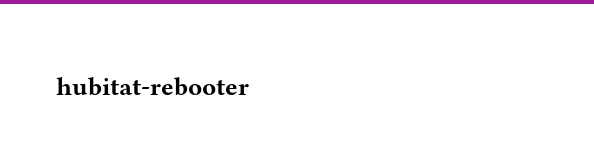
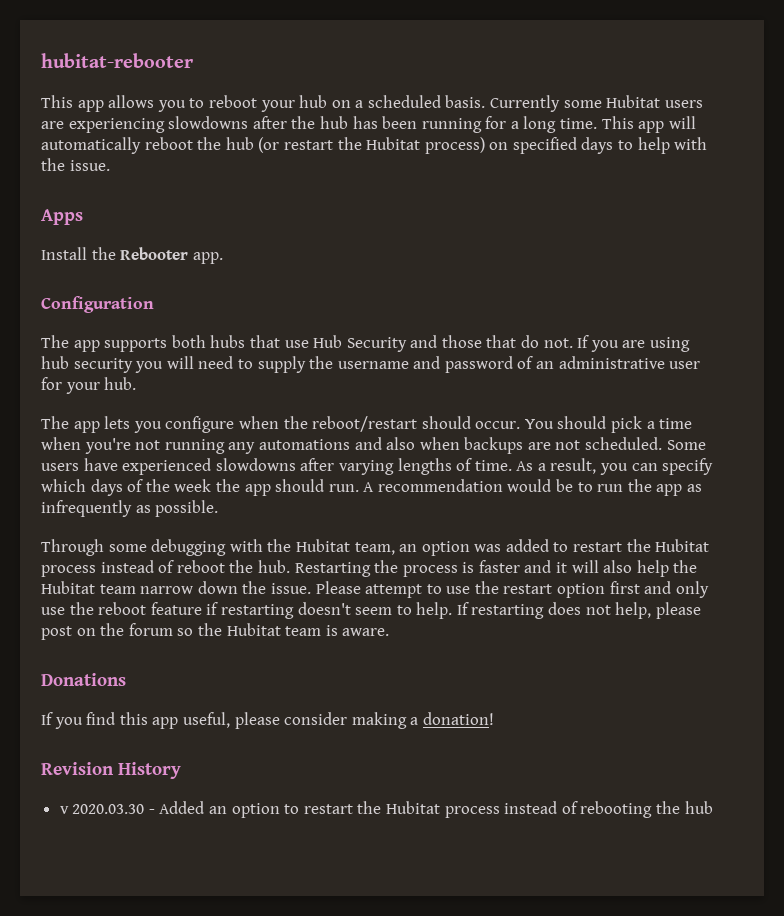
(249, 86) none -> [41,95,703,112] [41,116,696,133] [41,137,708,154] [41,158,110,171] [41,209,83,225] [41,247,223,264] [41,296,154,313] [41,335,691,352] [41,356,701,373] [41,377,137,394] [41,416,693,433] [41,437,706,454] [41,458,714,475] [41,479,703,496] [41,500,219,517] [41,539,710,556] [41,560,698,577] [41,581,709,598] [41,602,701,619] [41,623,390,640] [41,673,126,686] [41,712,494,729] [41,762,181,779] [59,801,713,818] // This app allows you to reboot your hub on a scheduled basis. Currently some Hubitat users are experiencing slowdowns after the hub has been running for a long time. This app will automatically reboot the hub (or restart the Hubitat process) on specified days to help with the issue. // Apps // Install the Rebooter app. // Configuration // The app supports both hubs that use Hub Security and those that do not. If you are using hub security you will need to supply the username and password of an administrative user for your hub. // The app lets you configure when the reboot/restart should occur. You should pick a time when you're not running any automations and also when backups are not scheduled. Some users have experienced slowdowns after varying lengths of time. As a result, you can specify which days of the week the app should run. A recommendation would be to run the app as infrequently as possible. // Through some debugging with the Hubitat team, an option was added to restart the Hubitat process instead of reboot the hub. Restarting the process is faster and it will also help the Hubitat team narrow down the issue. Please attempt to use the restart option first and only use the reboot feature if restarting doesn't seem to help. If restarting does not help, please post on the forum so the Hubitat team is aware. // Donations // If you find this app useful, please consider making a donation! // Revision History // v 2020.03.30 - Added an option to restart the Hubitat process instead of rebooting the hub

